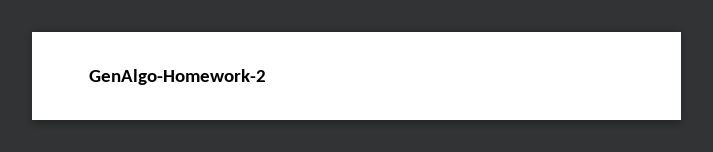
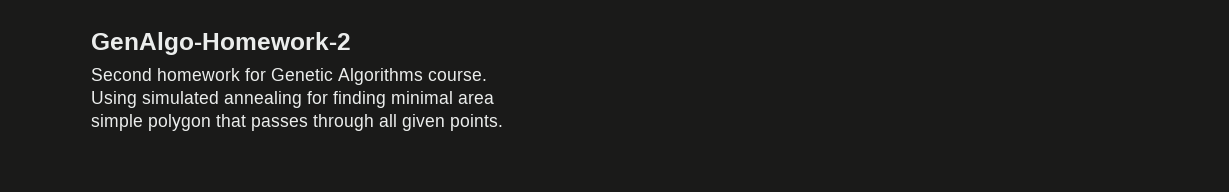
(266, 77) none -> [91,68,487,85] [91,91,494,108] [91,114,503,131] // Second homework for Genetic Algorithms course. // Using simulated annealing for finding minimal area // simple polygon that passes through all given points.

